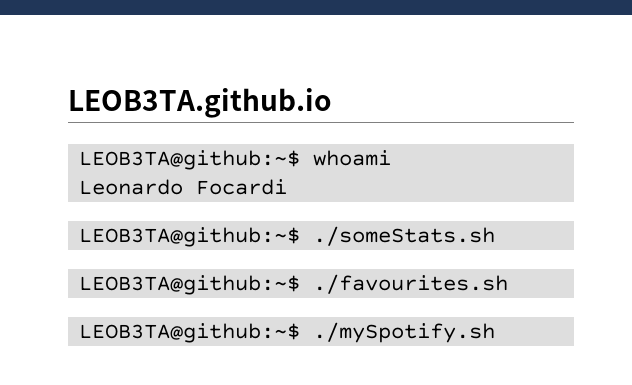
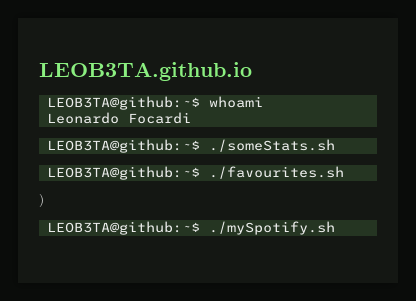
(509, 284) none -> [39,194,44,207] // )

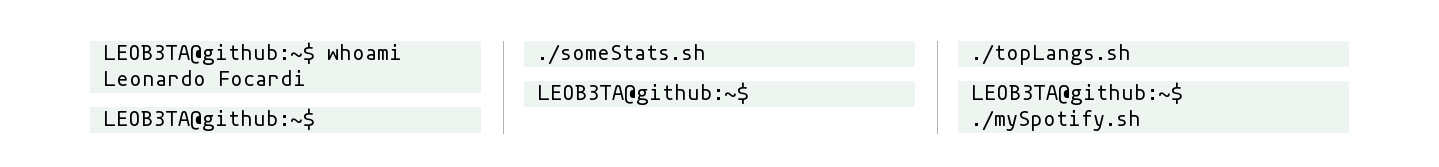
[39,62,252,81] LEOB3TA.github.io // -> (102, 53) none
[208,166,344,179] [39,194,44,207] ./favourites.sh // ) -> [970,44,1131,65] ./topLangs.sh

